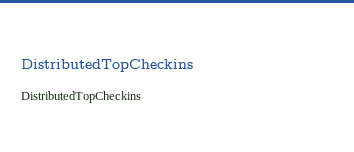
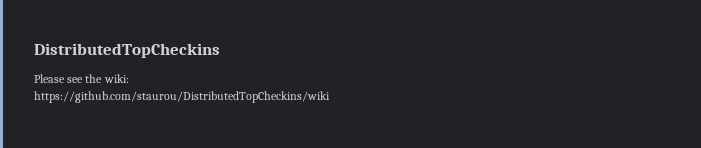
[21,91,141,103] DistributedTopCheckins -> [34,74,129,83] [34,91,330,103] Please see the wiki: // https://github.com/staurou/DistributedTopCheckins/wiki

